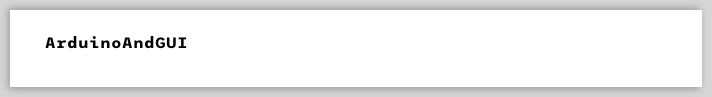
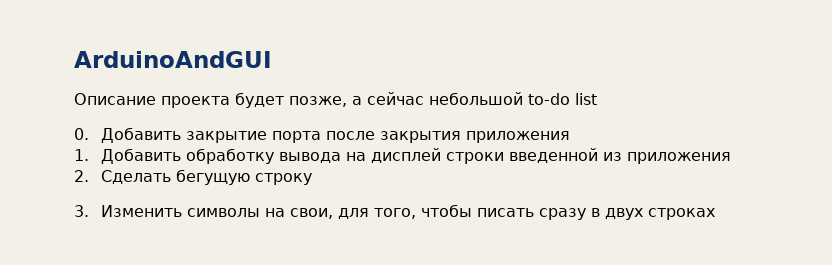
(188, 42) none -> [74,92,597,108] [74,127,571,143] [74,148,732,164] [74,169,313,185] [74,204,716,220] // Описание проекта будет позже, а сейчас небольшой to-do list // 0. Добавить закрытие порта после закрытия приложения // 1. Добавить обработку вывода на дисплей строки введенной из приложения // 2. Сделать бегущую строку // 3. Изменить символы на свои, для того, чтобы писать сразу в двух строках

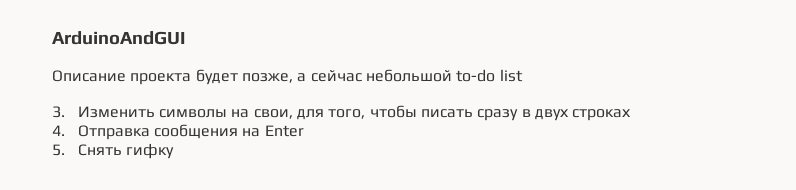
[74,127,571,143] [74,148,732,164] [74,169,313,185] // 0. Добавить закрытие порта после закрытия приложения // 1. Добавить обработку вывода на дисплей строки введенной из приложения // 2. Сделать бегущую строку -> (523, 75) none
(716, 214) none -> [52,124,304,140] [52,143,175,159] // 4. Отправка сообщения на Enter // 5. Снять гифку

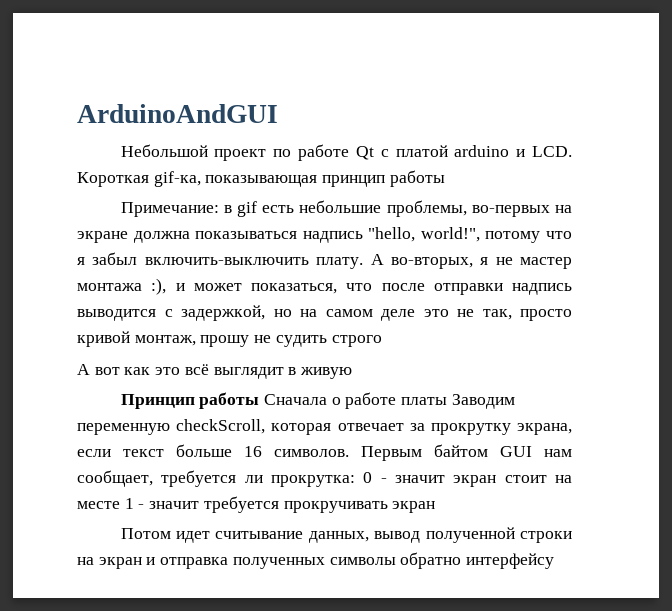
[52,69,523,85] [52,105,632,121] [52,124,304,140] [52,143,175,159] Описание проекта будет позже, а сейчас небольшой to-do list // 3. Изменить символы на свои, для того, чтобы писать сразу в двух строках // 4. Отправка сообщения на Enter // 5. Снять гифку -> [120,144,572,161] [77,170,445,187] [120,200,572,217] [77,227,572,243] [77,252,572,269] [77,278,572,295] [77,305,572,321] [77,331,382,347] [77,364,353,379] [120,392,515,409] [77,419,573,435] [77,444,572,461] [77,470,572,487] [77,496,436,513] [120,527,572,543] [77,552,555,569] Небольшой проект по работе Qt с платой arduino и LCD. Короткая gif-ка, показывающая принцип работы // Примечание: в gif есть небольшие проблемы, во-первых на экране должна показываться надпись "hello, world!", потому что я забыл включить-выключить плату. А во-вторых, я не мастер монтажа :), и может показаться, что после отправки надпись выводится с задержкой, но на самом деле это не так, просто кривой монтаж, прошу не судить строго // А вот как это всё выглядит в живую // Принцип работы Сначала о работе платы Заводим переменную checkScroll, которая отвечает за прокрутку экрана, если текст больше 16 символов. Первым байтом GUI нам сообщает, требуется ли прокрутка: 0 - значит экран стоит на месте 1 - значит требуется прокручивать экран // Потом идет считывание данных, вывод полученной строки на экран и отправка полученных символы обратно интерфейсу

